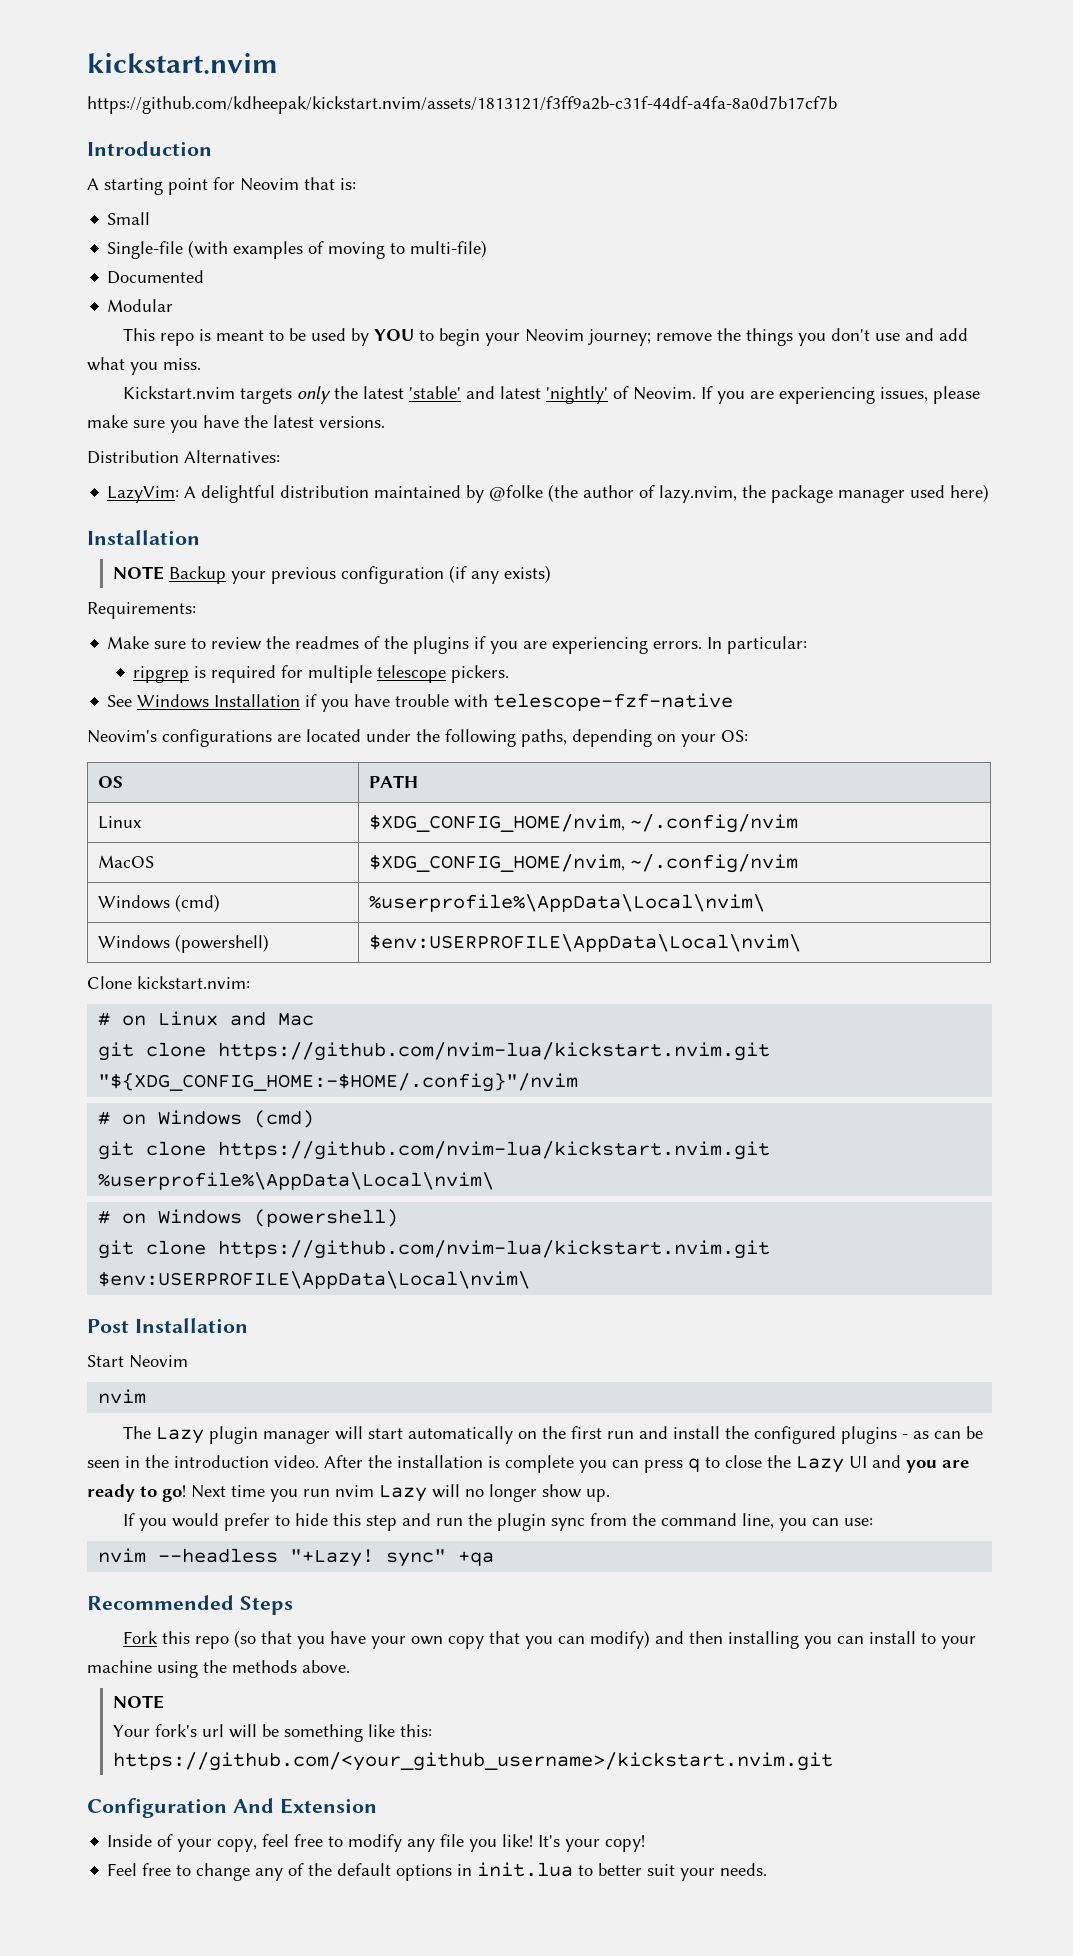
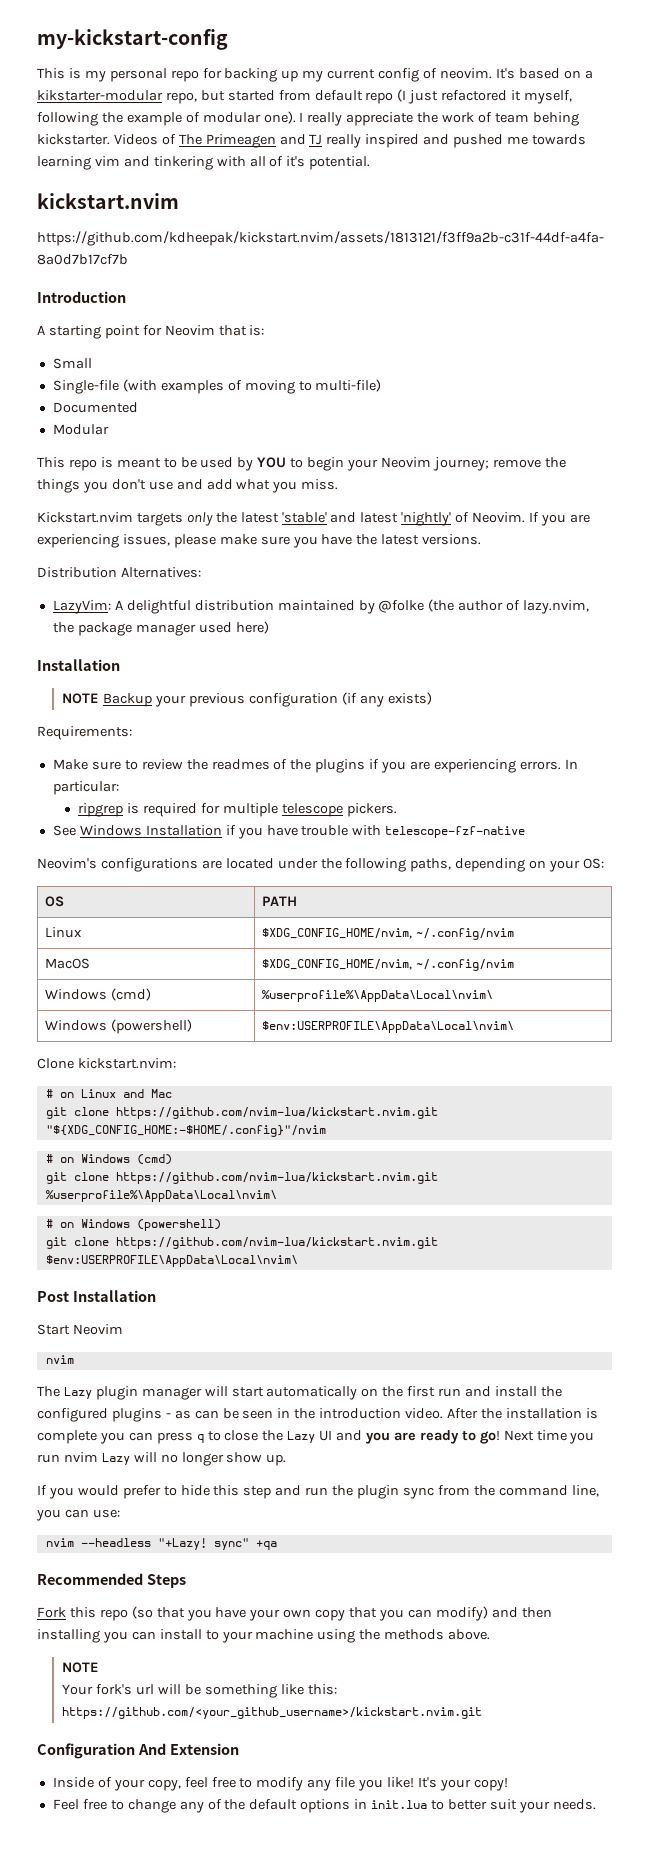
(87, 63) none -> [37,29,228,50] [37,68,593,82] [37,89,573,104] [37,111,579,126] [37,134,586,148] [37,156,371,170] my-kickstart-config // This is my personal repo for backing up my current config of neovim. It's based on a kikstarter-modular repo, but started from default repo (I just refactored it myself, following the example of modular one). I really appreciate the work of team behing kickstarter. Videos of The Primeagen and TJ really inspired and pushed me towards learning vim and tinkering with all of it's potential. //

